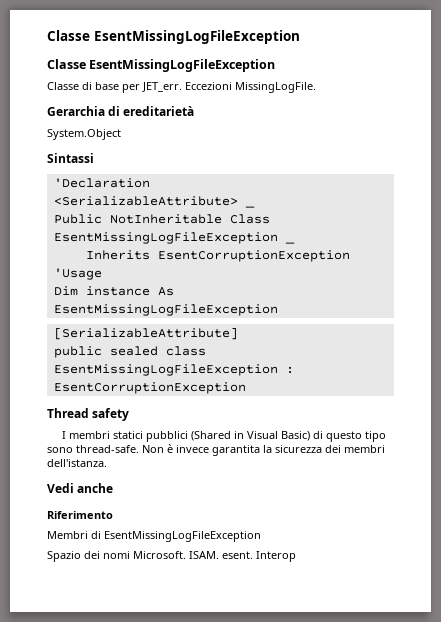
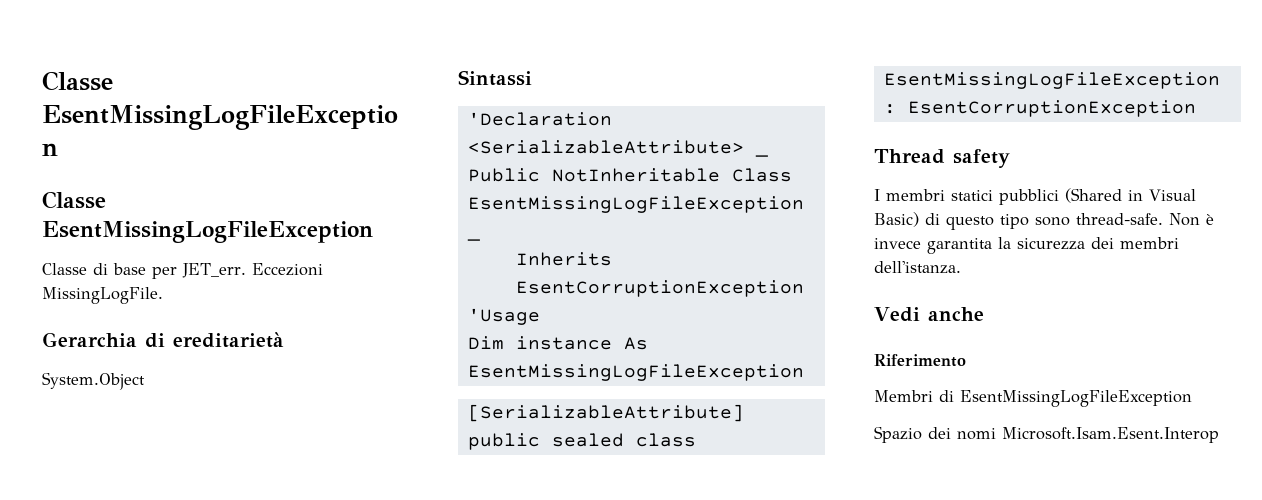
[133,551,296,562] Microsoft. ISAM. esent. Interop -> [1002,427,1219,443] Microsoft.Isam.Esent.Interop

